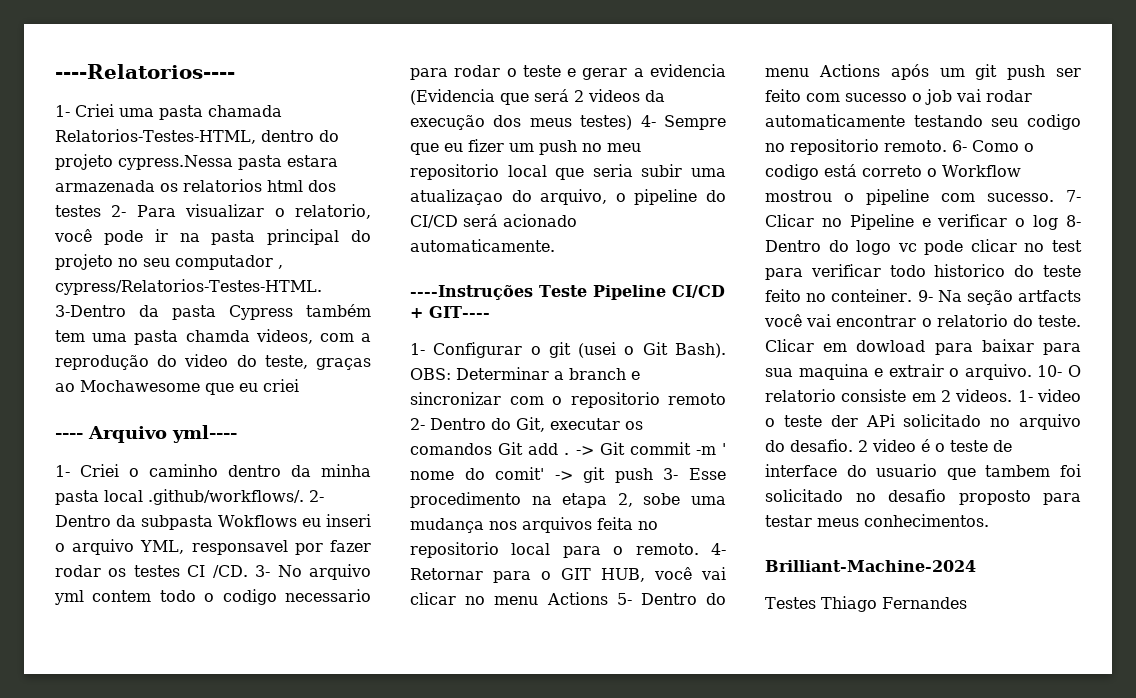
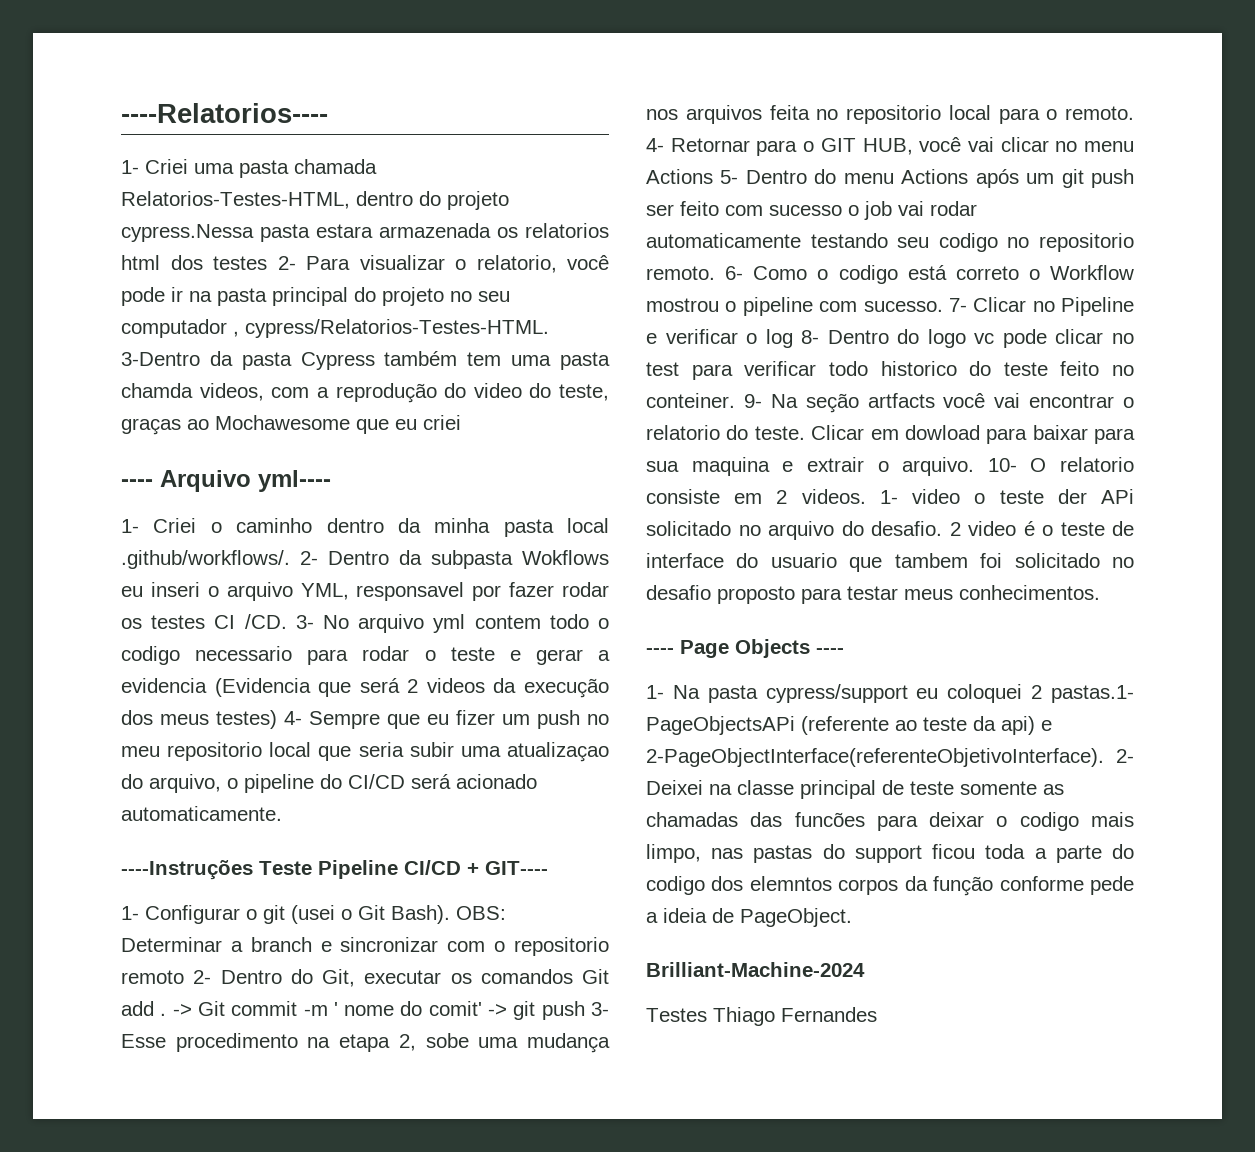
(989, 520) none -> [646,639,844,658] [646,684,1134,703] [646,716,1052,735] [646,748,1134,767] [646,780,1064,799] [646,812,1134,831] [646,844,1134,863] [646,876,1134,896] [646,908,852,927] // ---- Page Objects ---- // 1- Na pasta cypress/support eu coloquei 2 pastas.1- PageObjectsAPi (referente ao teste da api) e 2-PageObjectInterface(referenteObjetivoInterface). 2- Deixei na classe principal de teste somente as chamadas das funcões para deixar o codigo mais limpo, nas pastas do support ficou toda a parte do codigo dos elemntos corpos da função conforme pede a ideia de PageObject.

